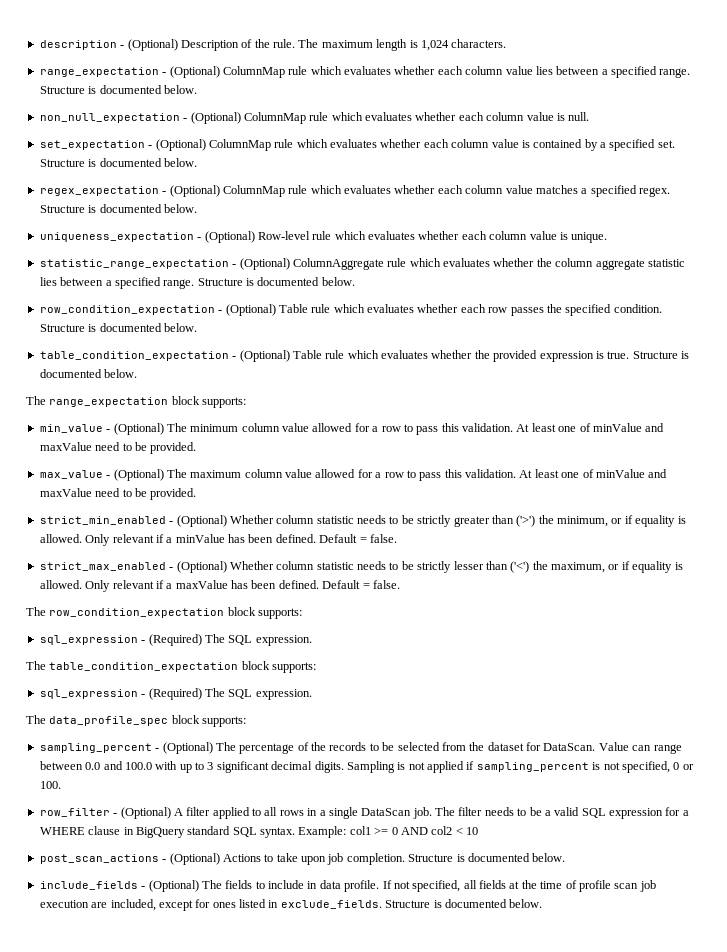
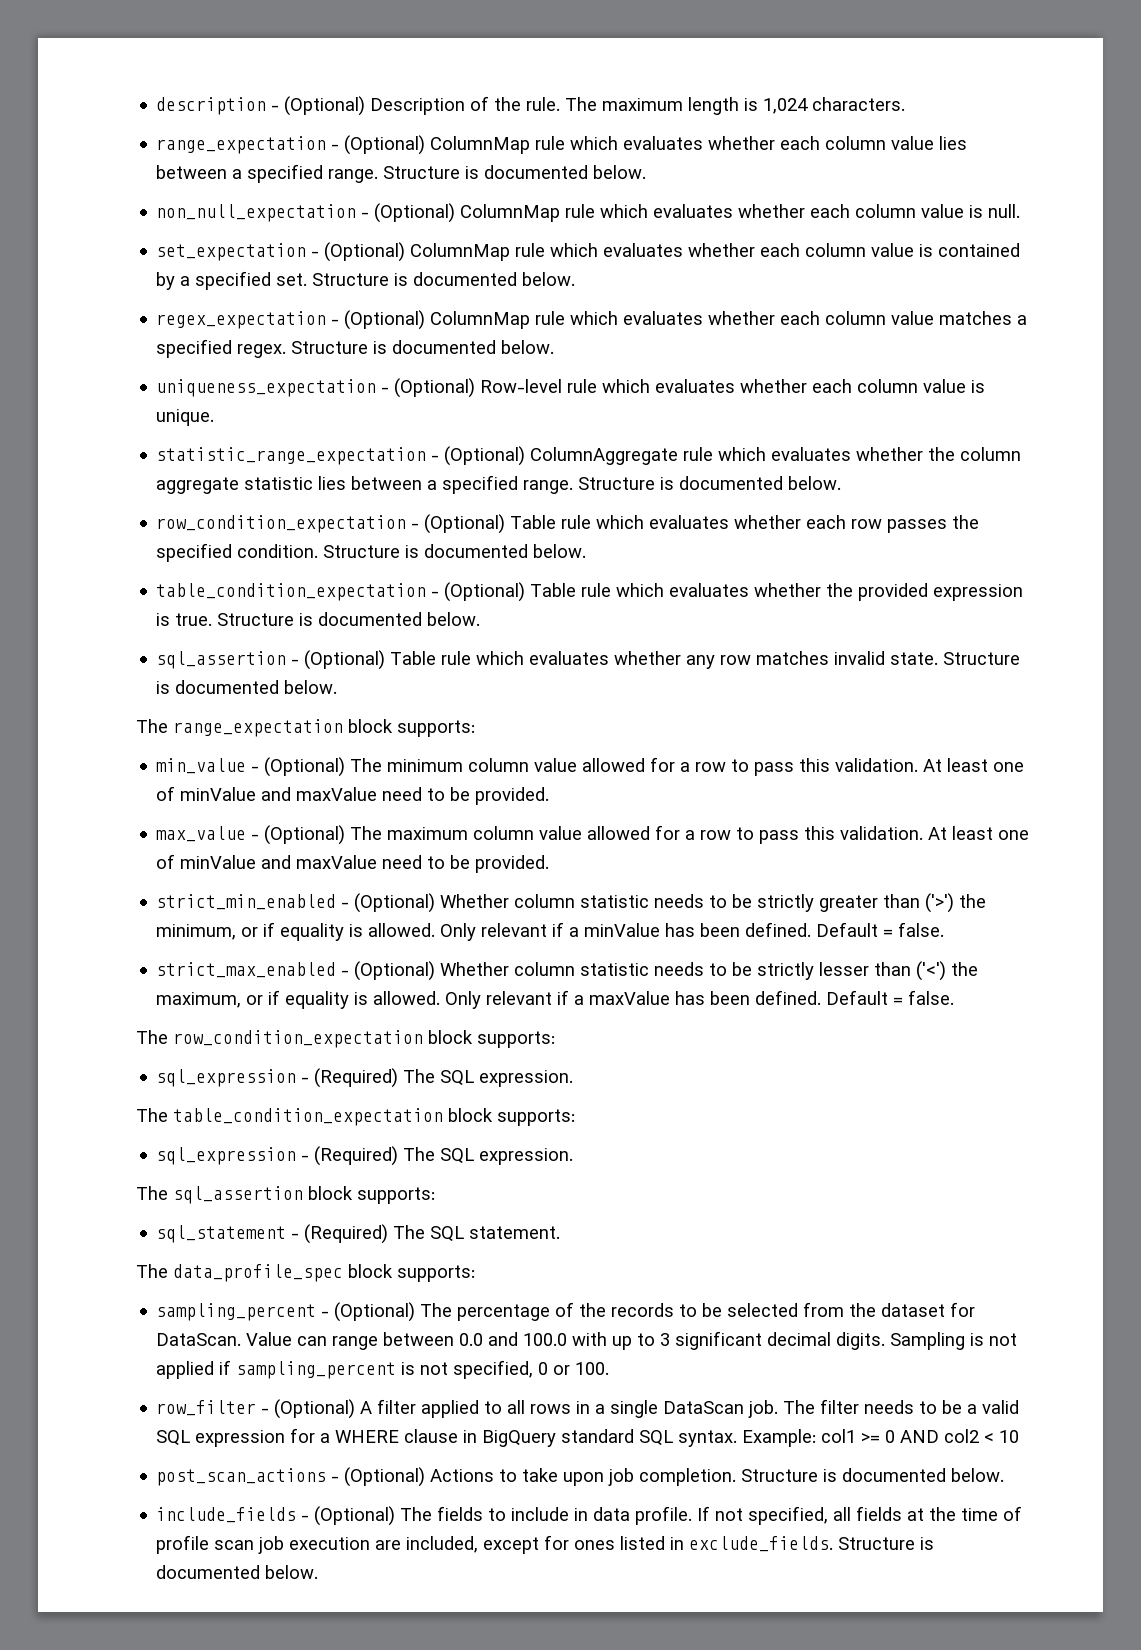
(138, 373) none -> [156,650,1021,670] [156,680,338,694] // sql_assertion - (Optional) Table rule which evaluates whether any row matches invalid state. Structure is documented below.
(312, 694) none -> [136,1186,435,1204] [156,1224,561,1244] // The sql_assertion block supports: // sql_statement - (Required) The SQL statement.

